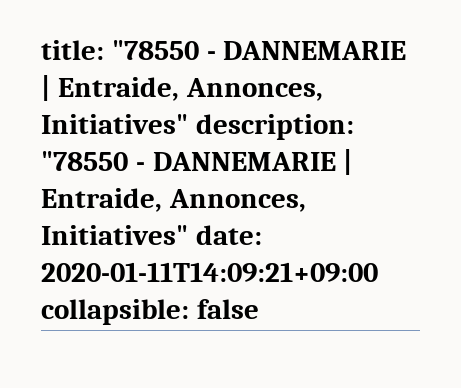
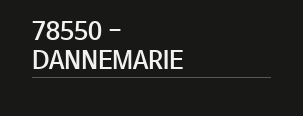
[41,40,407,60] [41,75,323,101] [41,114,354,140] [41,149,353,175] [41,188,306,212] [41,225,262,245] [41,262,378,282] [41,299,259,325] title: "78550 - DANNEMARIE | Entraide, Annonces, Initiatives" description: "78550 - DANNEMARIE | Entraide, Annonces, Initiatives" date: 2020-01-11T14:09:21+09:00 collapsible: false -> [32,21,123,40] [32,50,183,69] 78550 - DANNEMARIE

